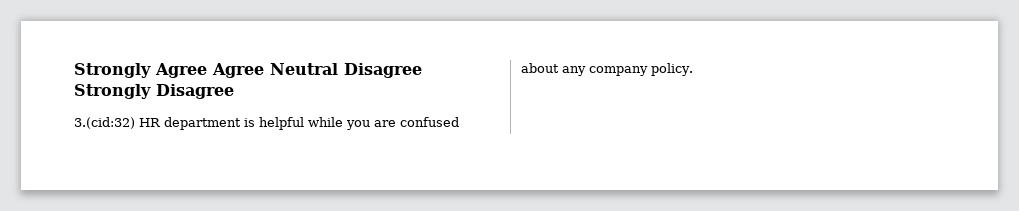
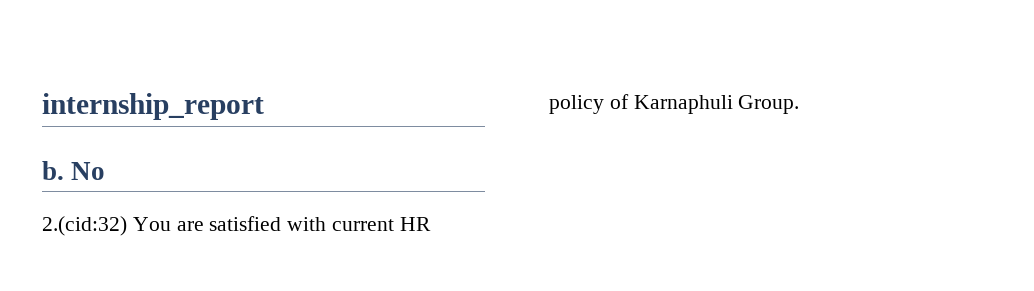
[74,63,422,78] [74,84,234,99] [74,117,459,130] [521,63,693,76] Strongly Agree Agree Neutral Disagree Strongly Disagree // 3.(cid:32) HR department is helpful while you are confused about any company policy. -> [42,93,264,120] [42,161,106,180] [42,216,431,236] [549,94,800,114] internship_report // b. No // 2.(cid:32) You are satisfied with current HR policy of Karnaphuli Group.

